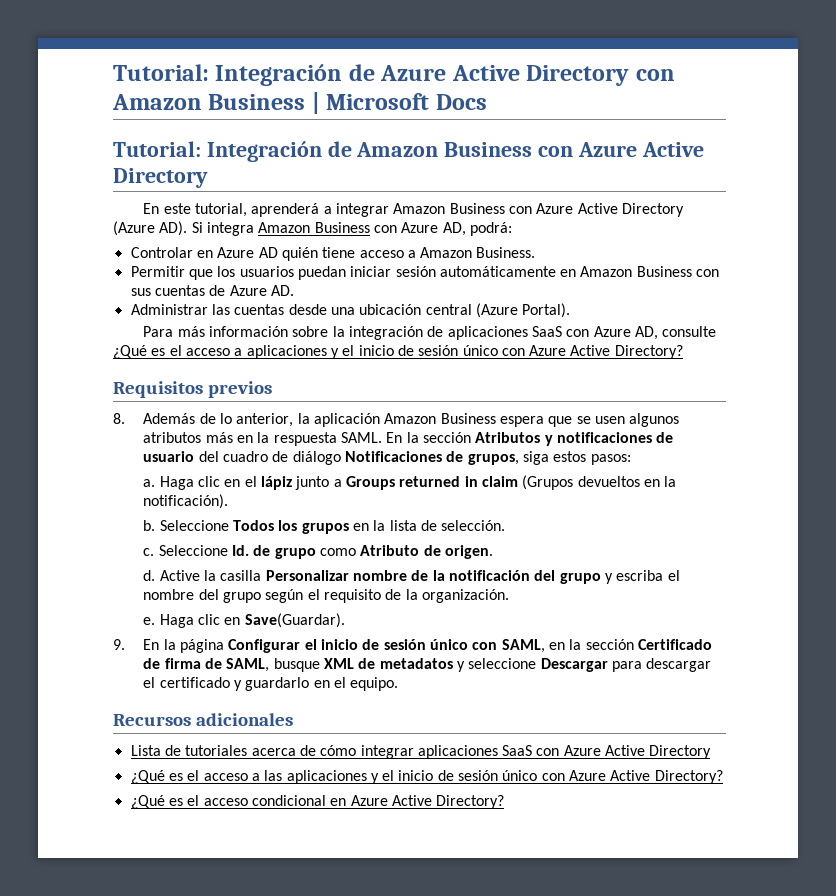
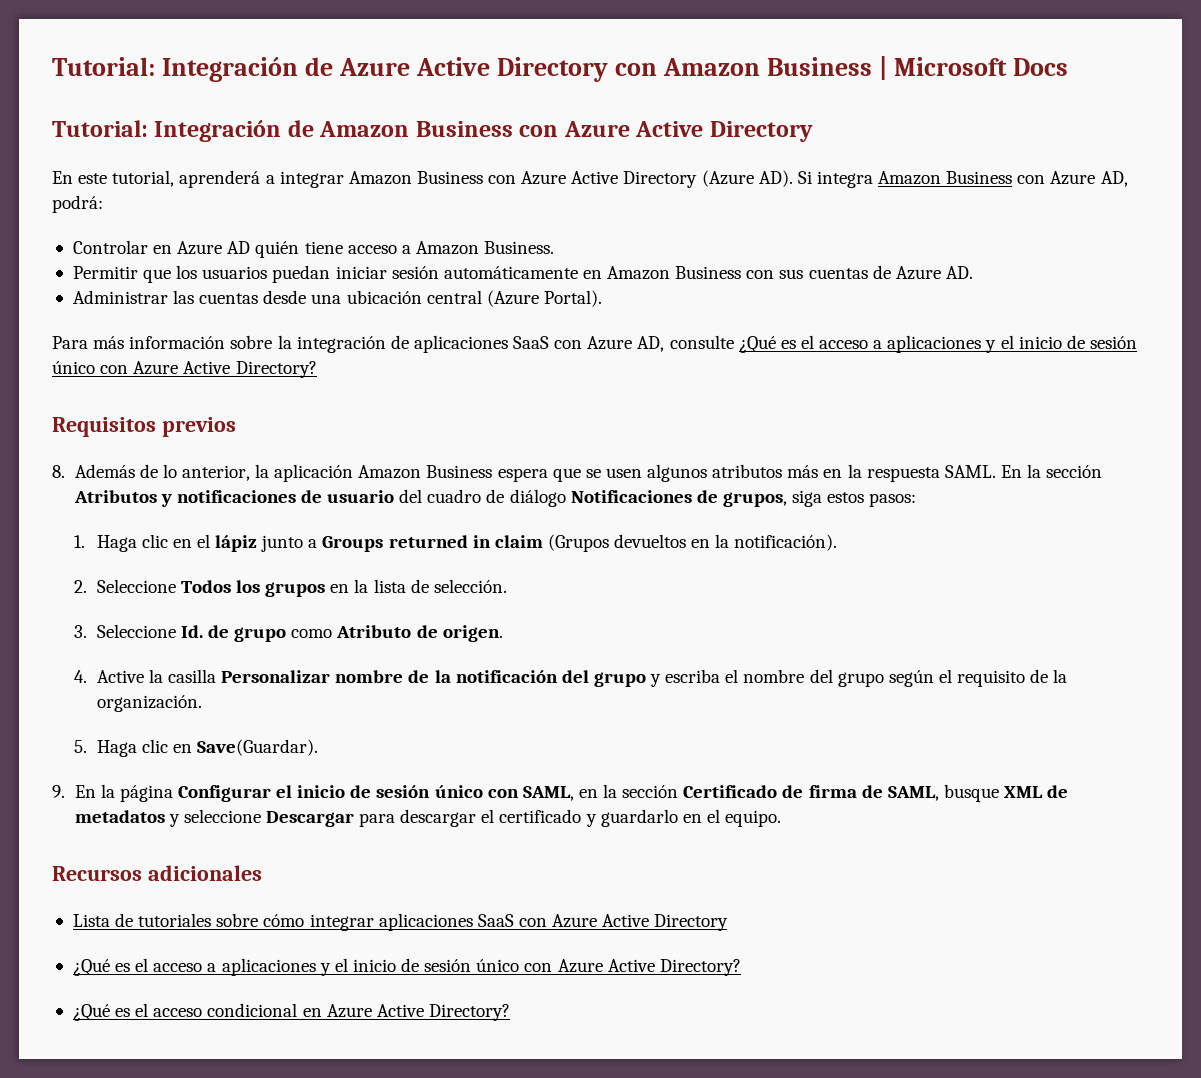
[143,479,156,487] a. -> [74,535,86,548] 1.
[143,520,156,531] b. -> [74,580,88,593] 2.
[143,548,155,556] c. -> [74,625,88,638] 3.
[143,570,156,581] d. -> [74,670,88,683] 4.
[143,617,156,625] e. -> [74,740,88,753] 5.
[251,745,316,756] acerca de -> [216,913,259,927] sobre
[264,770,283,781] las -> (217, 967) none

